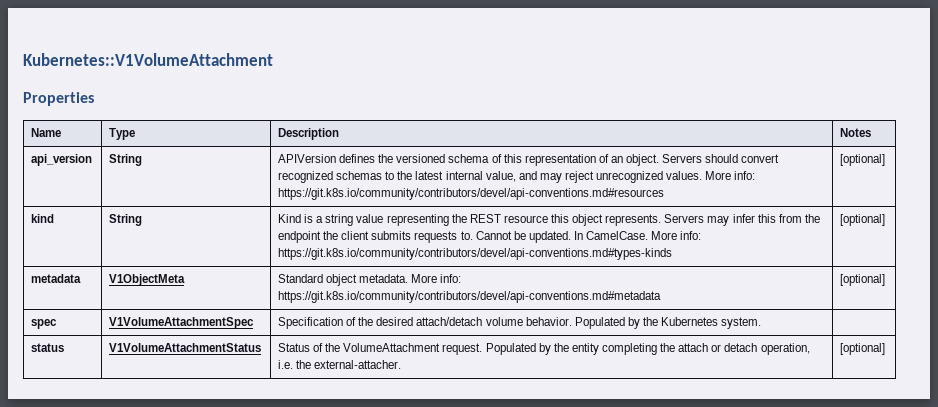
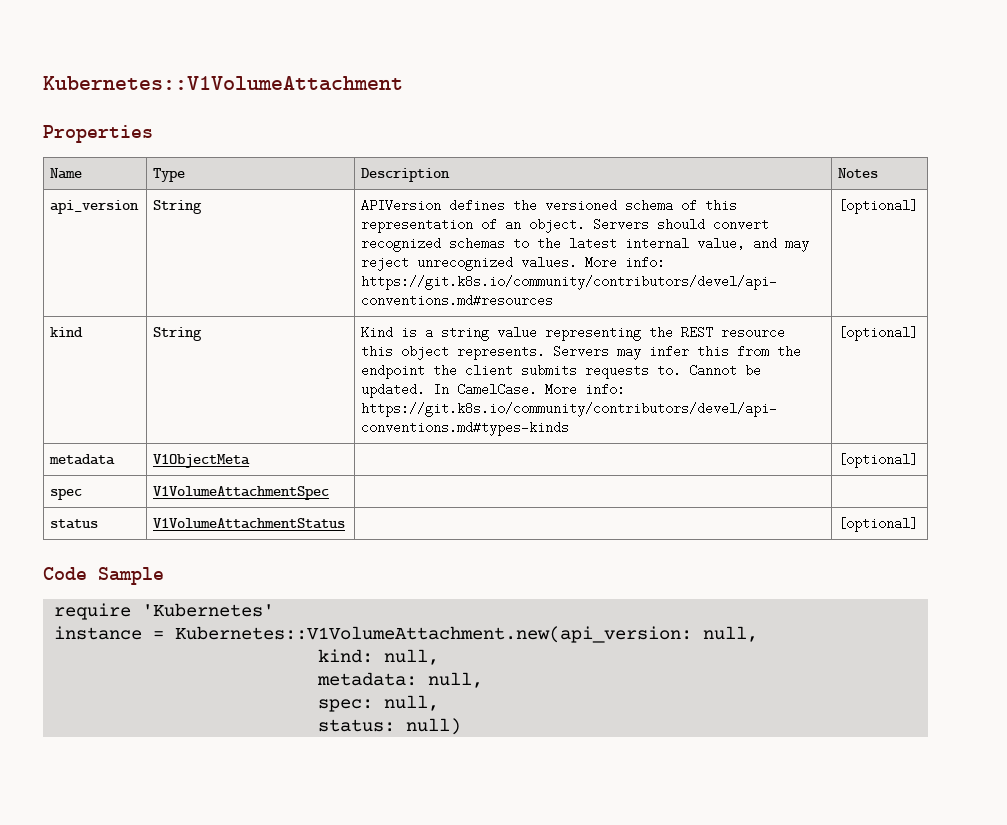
[278,274,462,286] [278,291,662,303] [840,274,886,286] [31,319,58,329] [109,317,255,329] [278,317,762,329] [31,343,65,352] [109,343,262,352] [278,343,810,355] [278,360,402,369] [840,343,886,355] Standard object metadata. More info: https://git.k8s.io/community/contributors/devel/api-conventions.md#metadata | [optional] // spec | V1VolumeAttachmentSpec | Specification of the desired attach/detach volume behavior. Populated by the Kubernetes system. | // status | V1VolumeAttachmentStatus | Status of the VolumeAttachment request. Populated by the entity completing the attach or detach operation, i.e. the external-attacher. | [optional] -> [838,453,919,468] [50,488,83,500] [153,486,330,500] [50,519,99,529] [153,518,346,529] [838,517,919,532] [43,567,164,585] [53,603,274,620] [53,626,758,643] [317,649,439,665] [316,672,483,688] [317,695,439,712] [317,718,461,735] | [optional] // spec | V1VolumeAttachmentSpec | | // status | V1VolumeAttachmentStatus | | [optional] // Code Sample // require 'Kubernetes' // instance = Kubernetes::V1VolumeAttachment.new(api_version: null, // kind: null, // metadata: null, // spec: null, // status: null)

